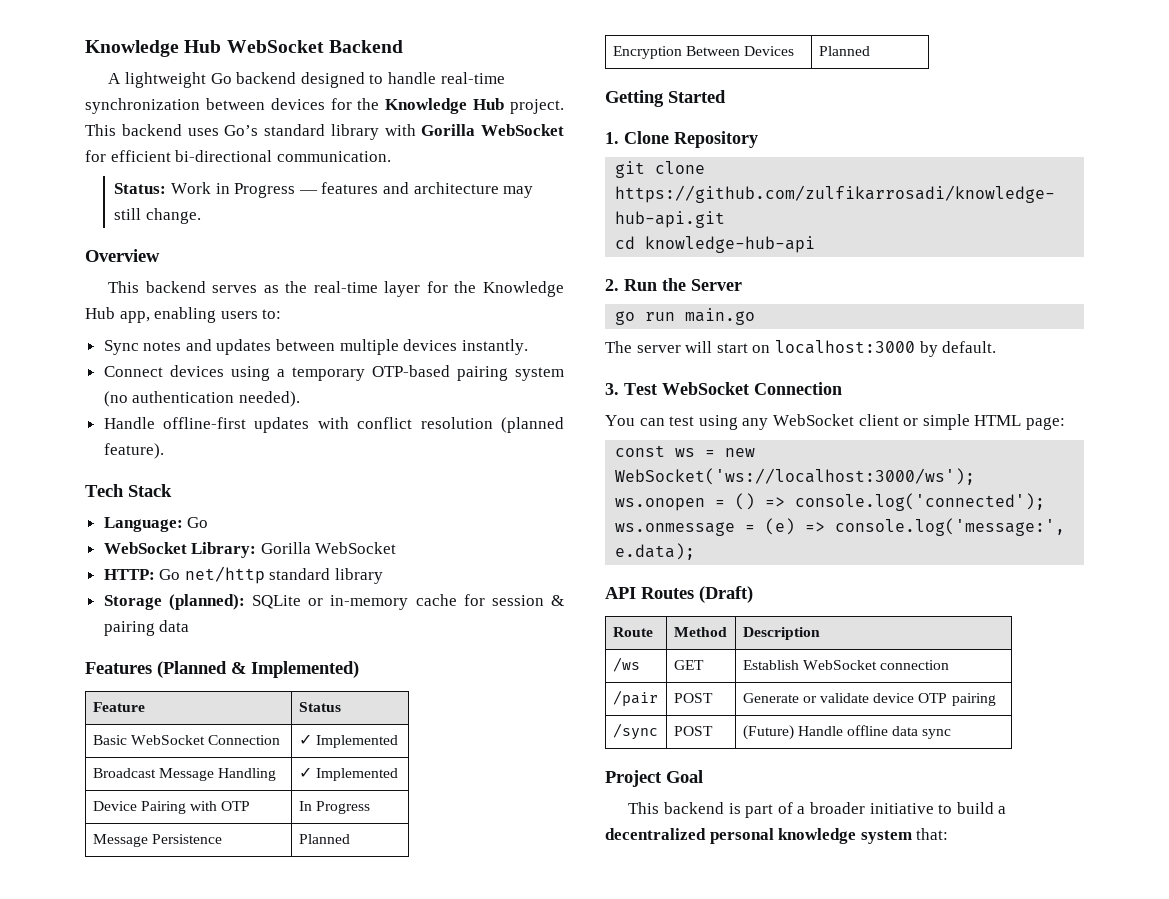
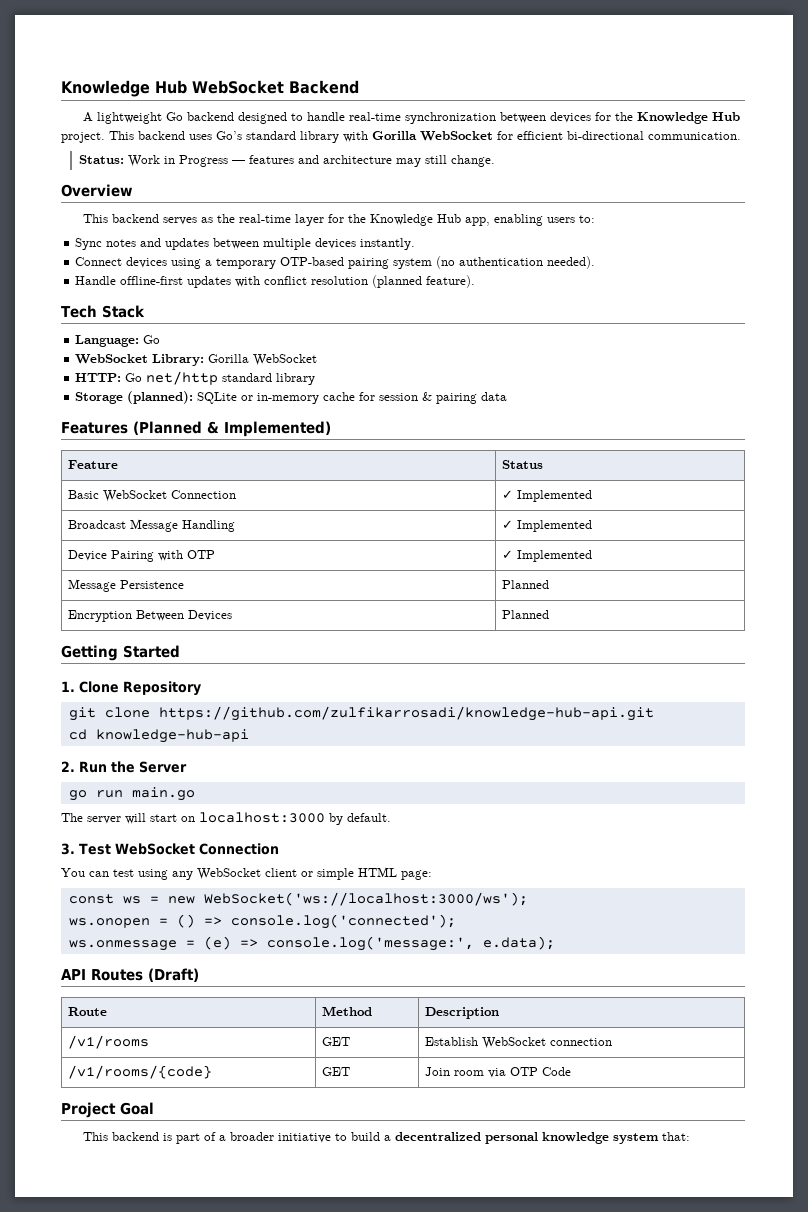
[298,801,370,814] In Progress -> [501,550,592,562] ✓ Implemented
[612,657,640,672] /ws -> [67,1035,149,1049] /v1/rooms
[612,690,658,706] [673,693,713,703] [742,693,996,706] [612,723,658,740] [673,726,713,736] [742,725,952,740] /pair | POST | Generate or validate device OTP pairing // /sync | POST | (Future) Handle offline data sync -> [67,1065,212,1079] [321,1067,350,1076] [424,1067,571,1078] /v1/rooms/{code} | GET | Join room via OTP Code

